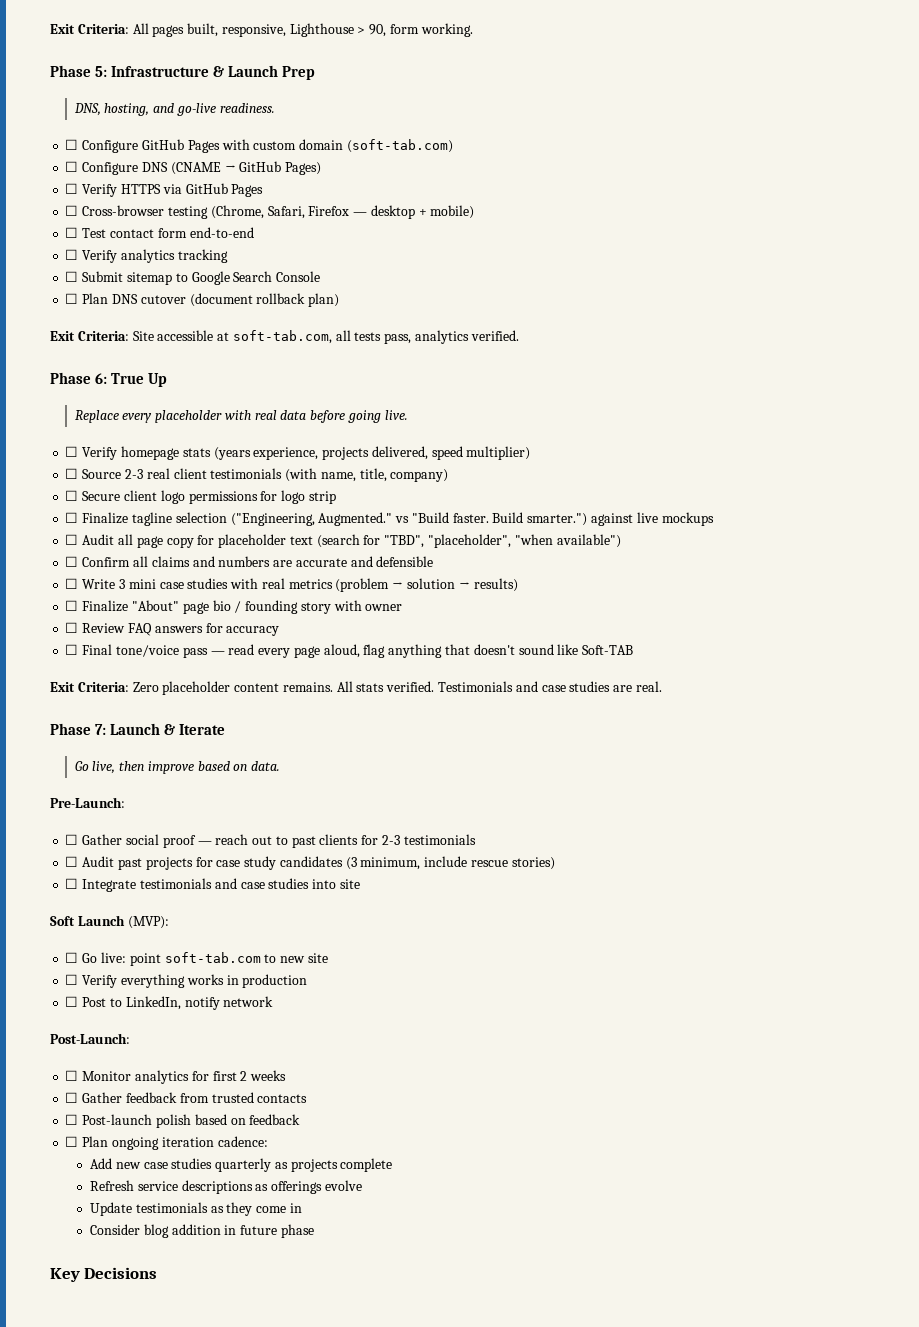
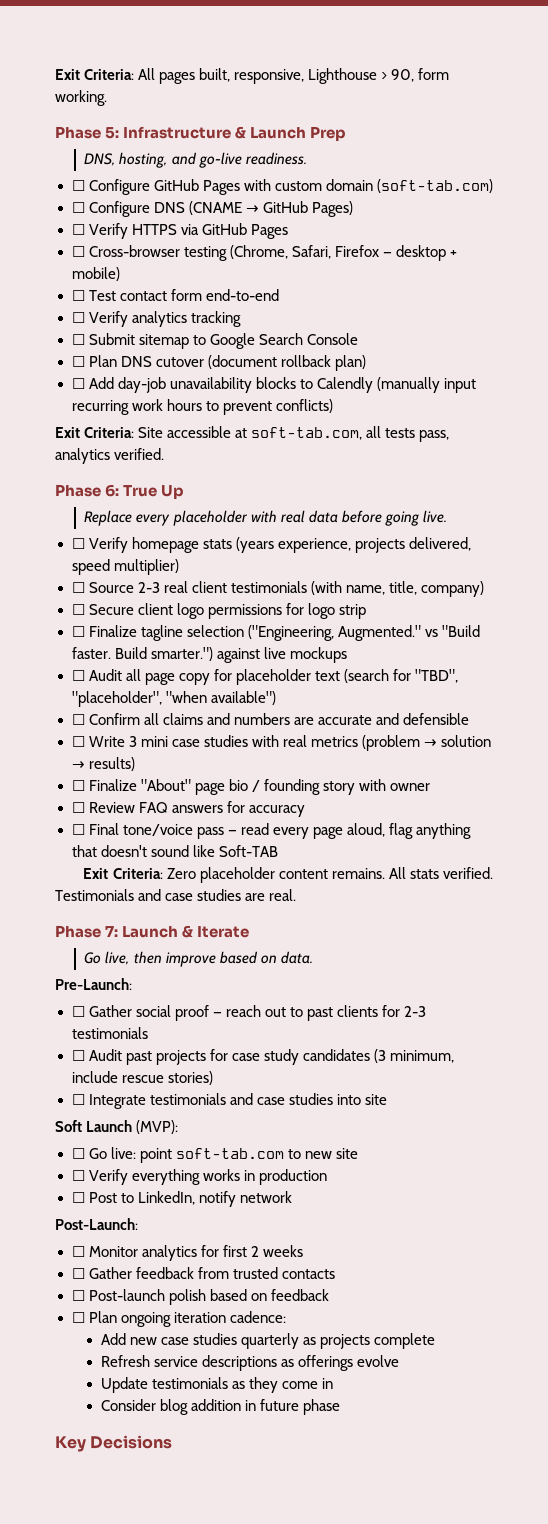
(340, 300) none -> [71,377,476,393] [71,399,333,415] // ☐ Add day-job unavailability blocks to Calendly (manually input recurring work hours to prevent conflicts)

